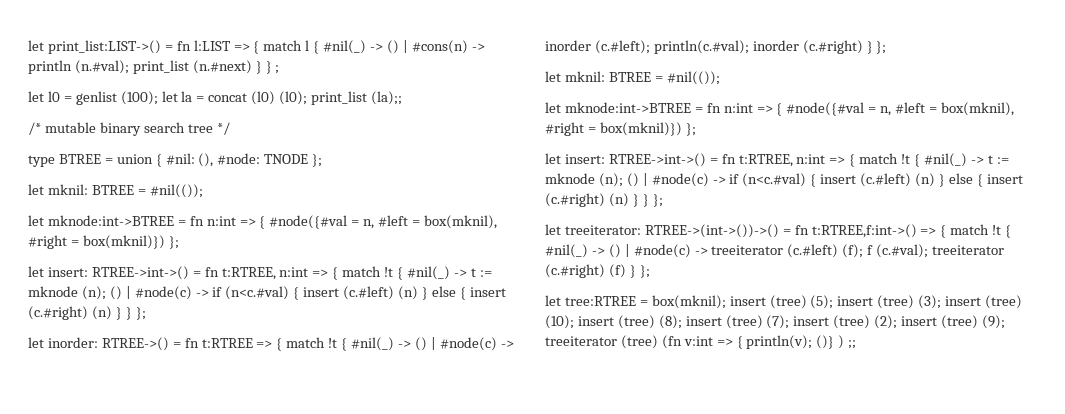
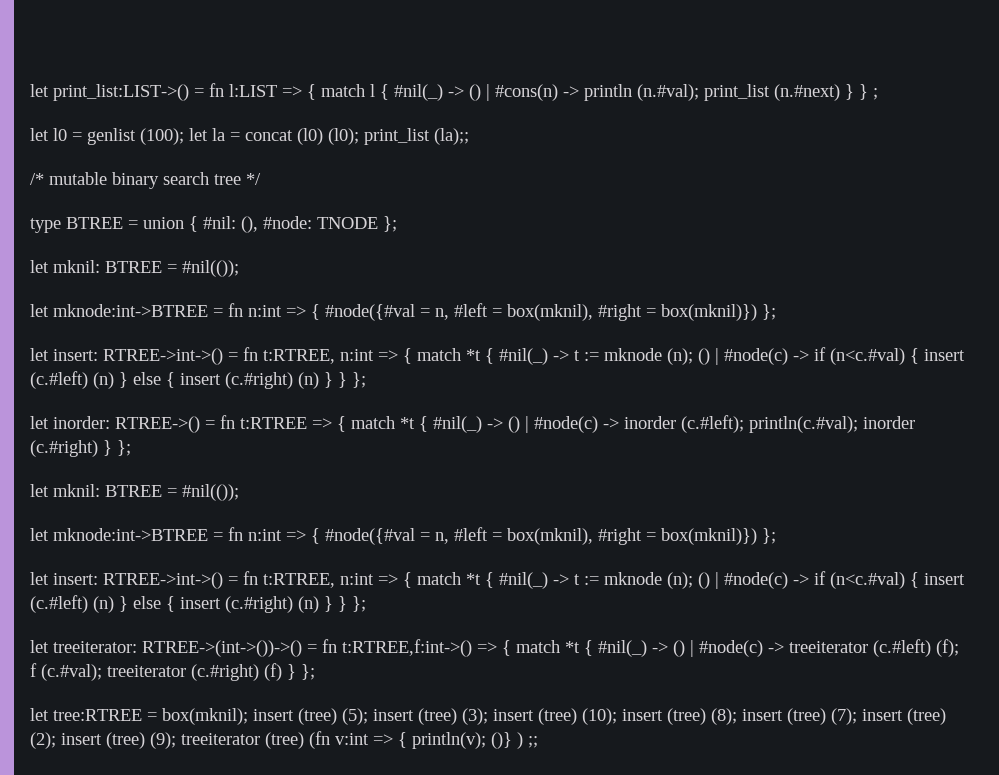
[384,267,394,277] !t -> [466,349,481,361] *t
[328,338,338,348] !t -> [400,417,415,429] *t
[901,154,911,164] !t -> [466,573,481,585] *t
[992,225,1002,235] !t -> [565,641,580,653] *t

